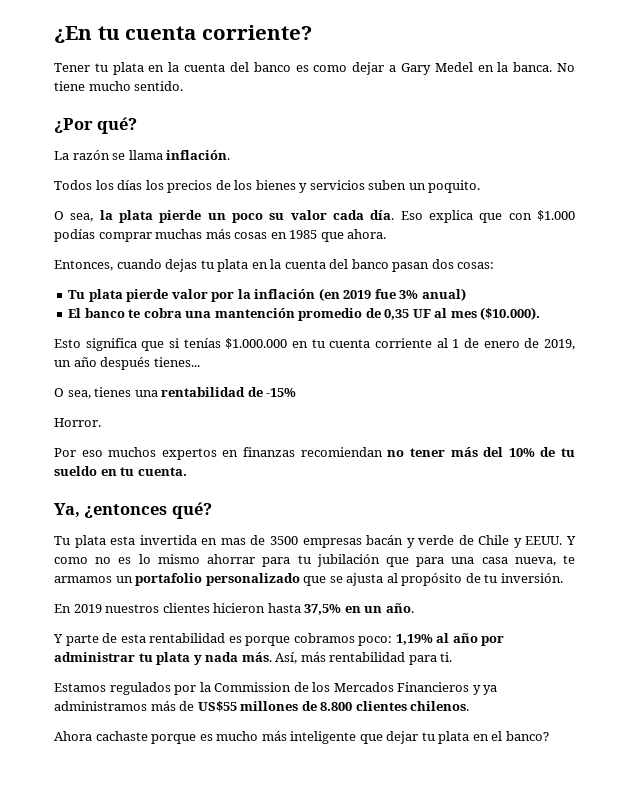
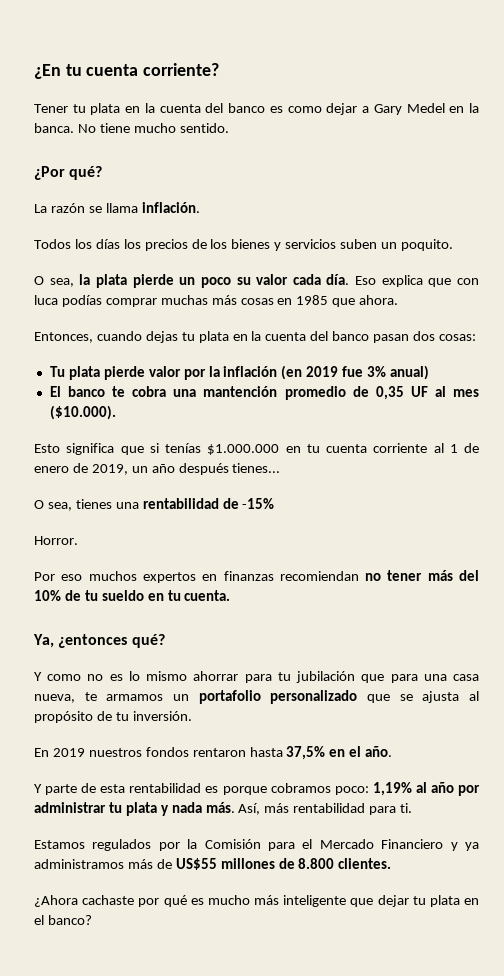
[537,210,575,221] $1.000 -> [34,295,58,305] luca
[54,535,563,548] Tu plata esta invertida en mas de 3500 empresas bacán y verde de Chile y EEUU. -> (165, 641) none
[162,603,266,613] clientes hicieron -> [145,747,246,757] fondos rentaron
[364,606,383,613] un -> [349,746,362,757] el
[214,682,470,692] Commission de los Mercados Financieros -> [204,839,444,851] Comisión para el Mercado Financiero
[355,701,470,711] [54,731,197,744] clientes chilenos. // Ahora cachaste porque -> [338,858,392,869] [34,895,187,907] clientes. // ¿Ahora cachaste por qué

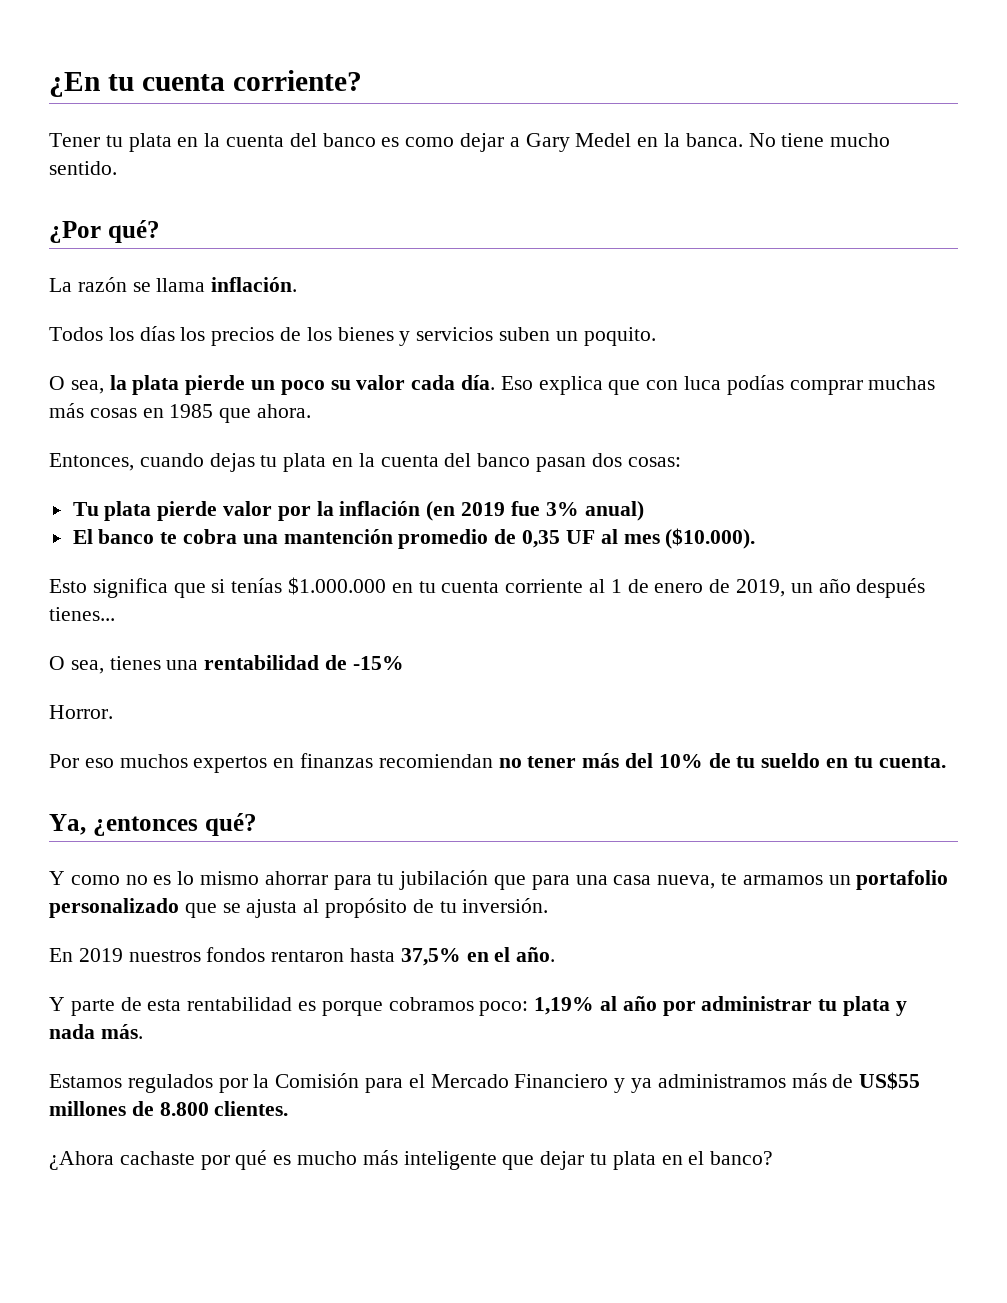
[238,803,413,815] Así, más rentabilidad para ti. -> (143, 1031) none

